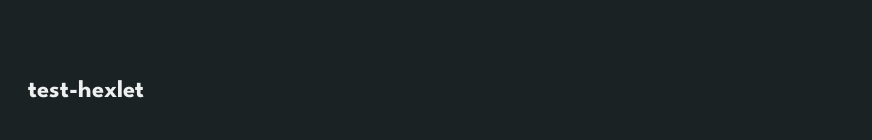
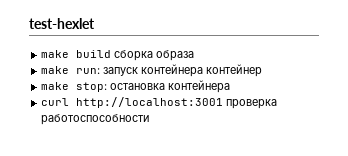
(144, 89) none -> [41,50,195,61] [41,64,263,77] [41,80,231,93] [41,97,278,109] [41,114,151,125] // make build сборка образа // make run: запуск контейнера контейнер // make stop: остановка контейнера // curl http://localhost:3001 проверка работоспособности

